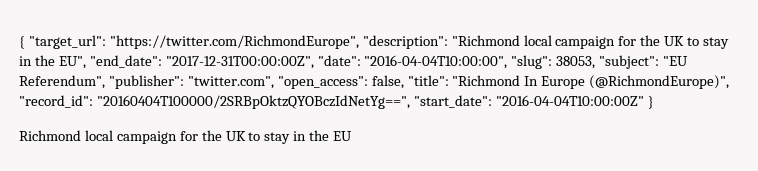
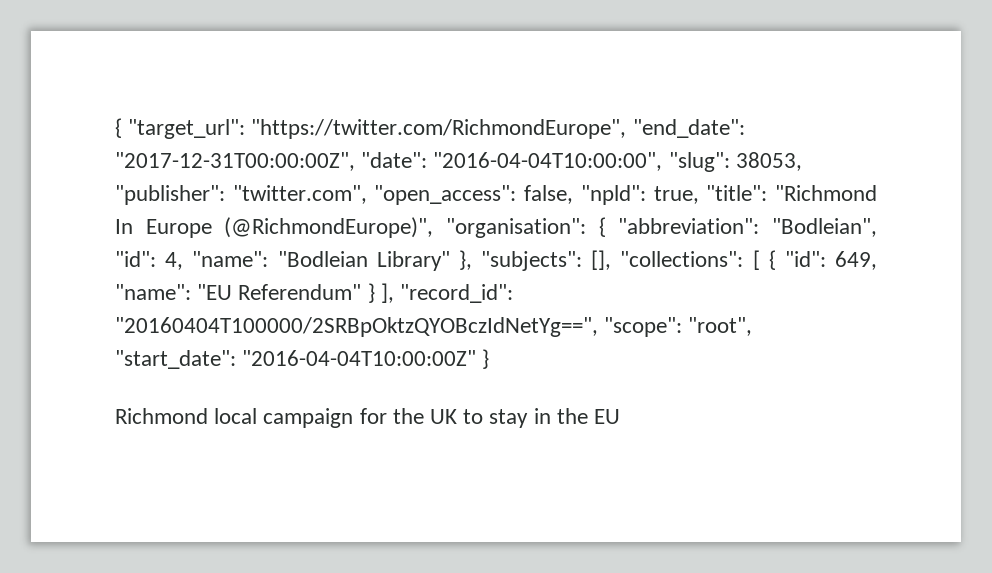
[362,35,730,49] [19,55,86,69] "description": "Richmond local campaign for the UK to stay in the EU", -> (627, 129) none
[599,55,689,69] [19,75,105,89] "subject": "EU Referendum", -> (802, 161) none
(404, 82) none -> [580,185,699,205] "npld": true,
[19,95,410,109] "record_id": "20160404T100000/2SRBpOktzQYOBczIdNetYg==", -> [446,217,878,238] [115,250,877,271] [115,283,514,303] [115,317,753,337] "organisation": { "abbreviation": "Bodleian", "id": 4, "name": "Bodleian Library" }, "subjects": [], "collections": [ { "id": 649, "name": "EU Referendum" } ], "record_id": "20160404T100000/2SRBpOktzQYOBczIdNetYg==", "scope": "root",

